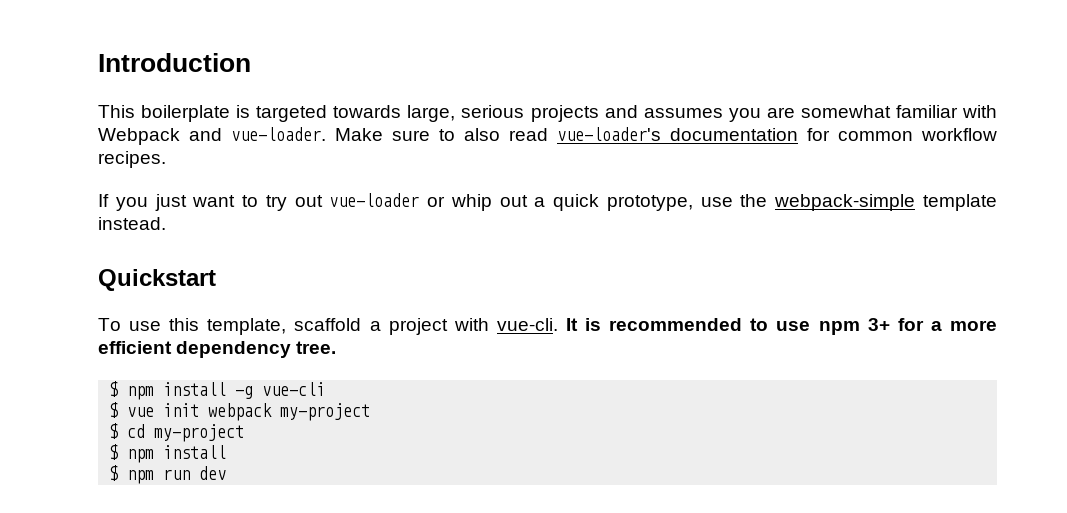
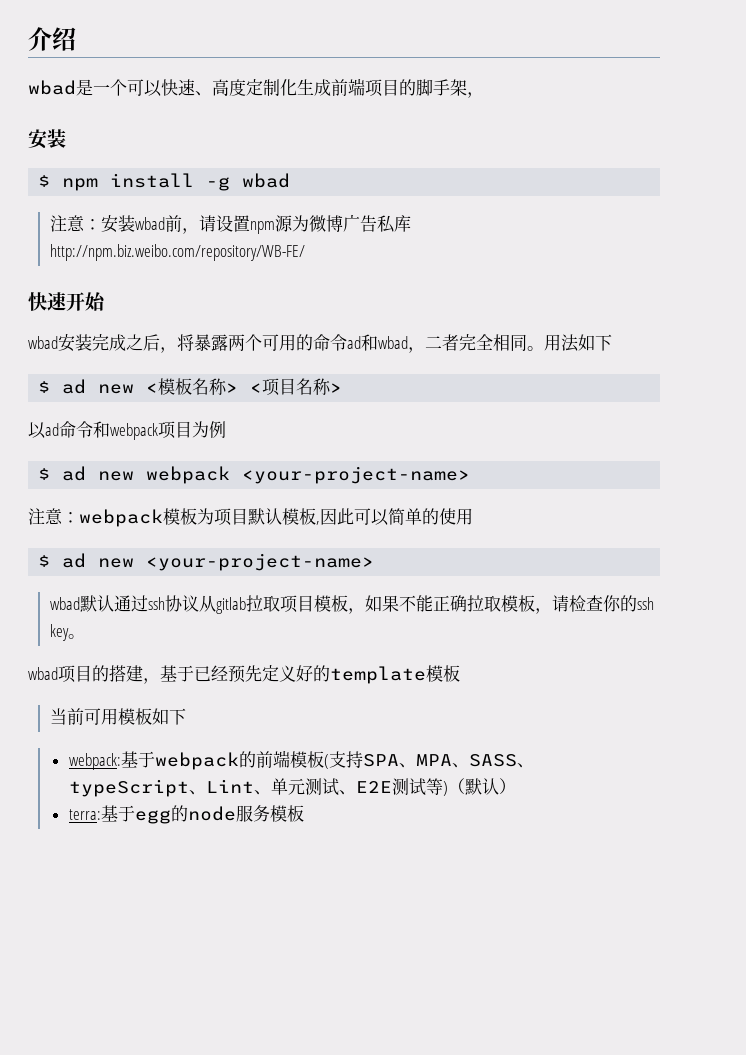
[98,53,251,72] [98,105,997,122] [98,127,997,145] [98,151,166,168] [98,193,997,211] [98,217,166,230] [98,269,216,291] [98,318,997,335] [98,341,337,358] [109,381,326,400] [109,402,371,421] [109,423,245,442] [109,444,227,463] [109,465,227,484] Introduction // This boilerplate is targeted towards large, serious projects and assumes you are somewhat familiar with Webpack and vue-loader. Make sure to also read vue-loader's documentation for common workflow recipes. // If you just want to try out vue-loader or whip out a quick prototype, use the webpack-simple template instead. // Quickstart // To use this template, scaffold a project with vue-cli. It is recommended to use npm 3+ for a more efficient dependency tree. // $ npm install -g vue-cli // $ vue init webpack my-project // $ cd my-project // $ npm install // $ npm run dev -> [28,27,76,51] [28,78,484,98] [28,129,66,149] [38,173,291,191] [49,214,411,234] [49,244,305,261] [28,292,106,311] [28,334,612,353] [38,378,343,396] [28,421,226,440] [38,466,471,484] [28,508,473,527] [38,553,375,571] [49,595,654,614] [49,624,85,641] [28,665,460,684] [49,708,186,725] [68,750,534,770] [68,778,516,797] [68,805,304,824] 介绍 // wbad是一个可以快速、高度定制化生成前端项目的脚手架， // 安装 // $ npm install -g wbad // 注意：安装wbad前，请设置npm源为微博广告私库http://npm.biz.weibo.com/repository/WB-FE/ // 快速开始 // wbad安装完成之后，将暴露两个可用的命令ad和wbad，二者完全相同。用法如下 // $ ad new <模板名称> <项目名称> // 以ad命令和webpack项目为例 // $ ad new webpack <your-project-name> // 注意：webpack模板为项目默认模板,因此可以简单的使用 // $ ad new <your-project-name> // wbad默认通过ssh协议从gitlab拉取项目模板，如果不能正确拉取模板，请检查你的ssh key。 // wbad项目的搭建，基于已经预先定义好的template模板 // 当前可用模板如下 // webpack:基于webpack的前端模板(支持SPA、MPA、SASS、typeScript、Lint、单元测试、E2E测试等)（默认） // terra:基于egg的node服务模板

